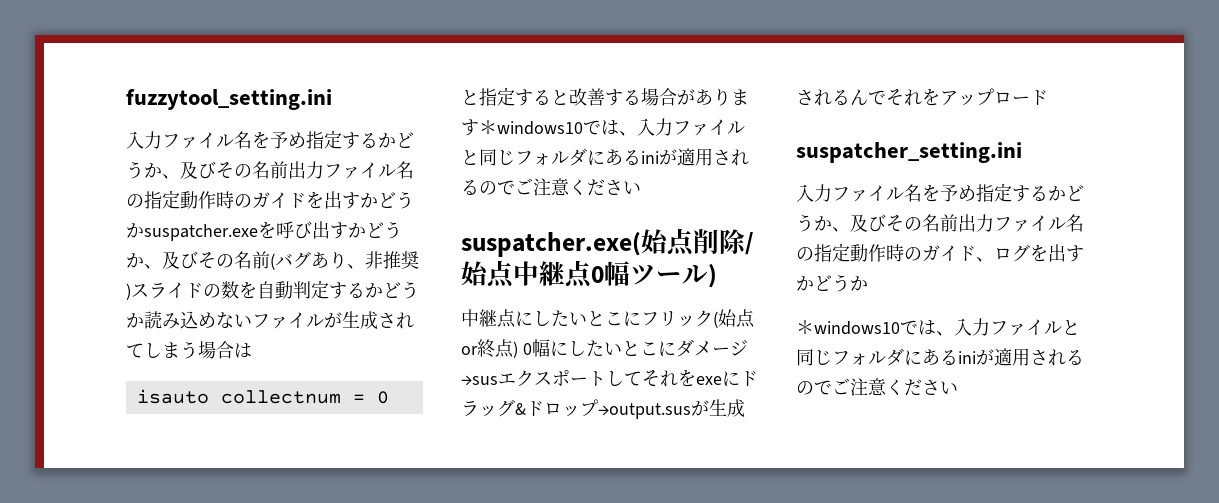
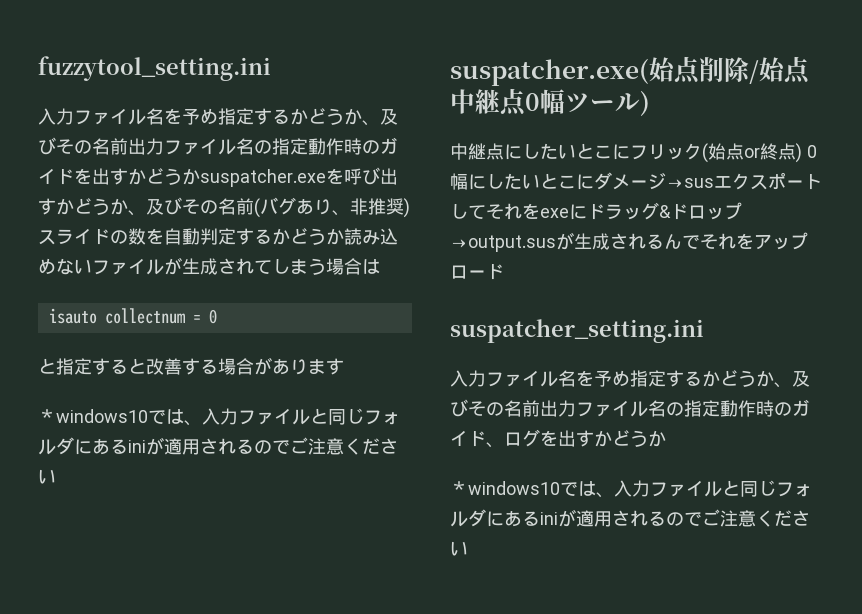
(479, 127) none -> (344, 366) //

